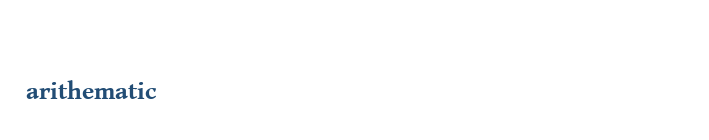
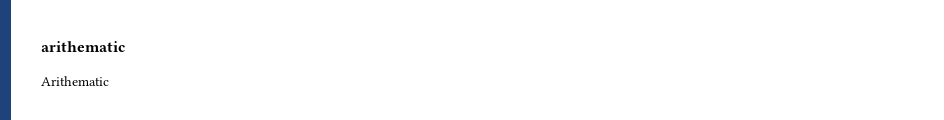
(157, 89) none -> [41,76,109,86] // Arithematic

